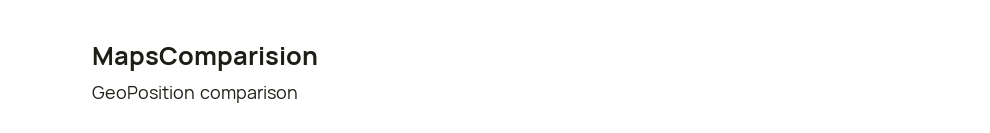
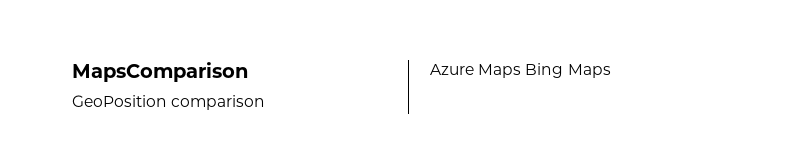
[92,47,318,71] MapsComparision -> [72,62,248,82] MapsComparison
(298, 94) none -> [430,63,611,78] // Azure Maps Bing Maps

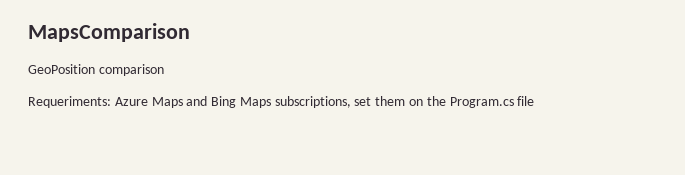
(266, 102) none -> [28,96,111,108] Requeriments:
(522, 71) none -> [186,96,208,106] and
(611, 71) none -> [274,96,535,108] subscriptions, set them on the Program.cs file

